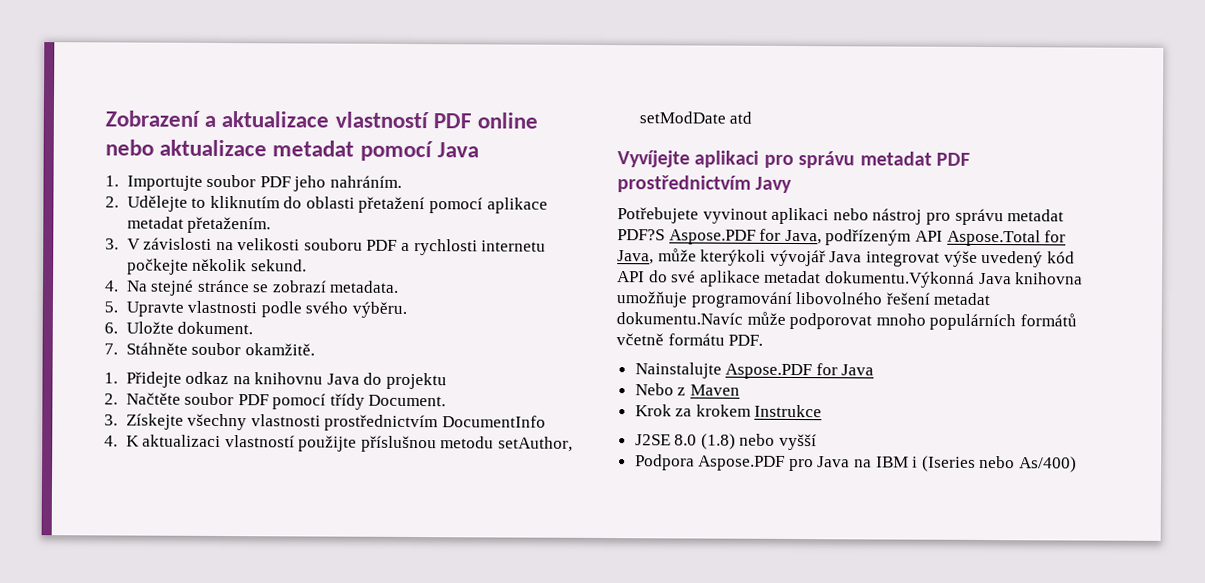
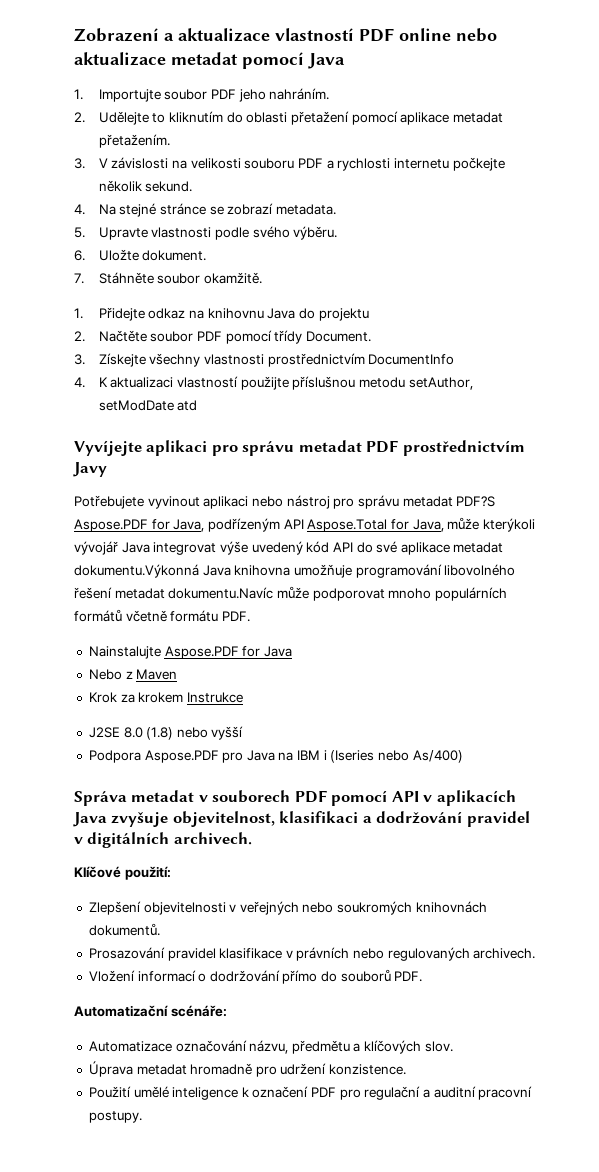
(1078, 464) none -> [74,790,516,806] [73,811,530,827] [74,832,252,848] [74,866,171,880] [88,901,487,915] [88,923,160,936] [88,947,536,961] [88,969,423,984] [74,1005,227,1017] [88,1040,453,1054] [88,1061,407,1077] [88,1086,533,1100] [88,1111,142,1123] // Správa metadat v souborech PDF pomocí API v aplikacích Java zvyšuje objevitelnost, klasifikaci a dodržování pravidel v digitálních archivech. // Klíčové použití: // Zlepšení objevitelnosti v veřejných nebo soukromých knihovnách dokumentů. // Prosazování pravidel klasifikace v právních nebo regulovaných archivech. // Vložení informací o dodržování přímo do souborů PDF. // Automatizační scénáře: // Automatizace označování názvu, předmětu a klíčových slov. // Úprava metadat hromadně pro udržení konzistence. // Použití umělé inteligence k označení PDF pro regulační a auditní pracovní postupy.

